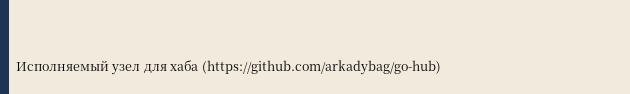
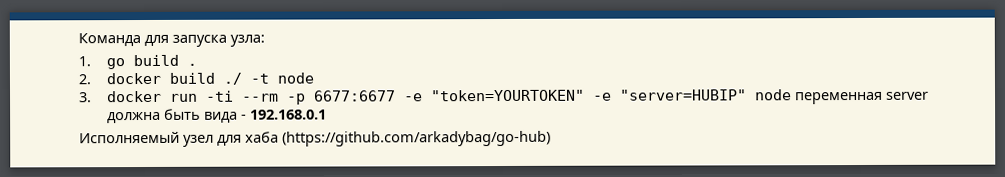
(16, 65) none -> [78,33,265,47] [78,54,197,70] [78,72,314,85] [79,89,929,105] [106,108,327,124] Команда для запуска узла: // 1. go build . // 2. docker build ./ -t node // 3. docker run -ti --rm -p 6677:6677 -e "token=YOURTOKEN" -e "server=HUBIP" node переменная server должна быть вида - 192.168.0.1 //

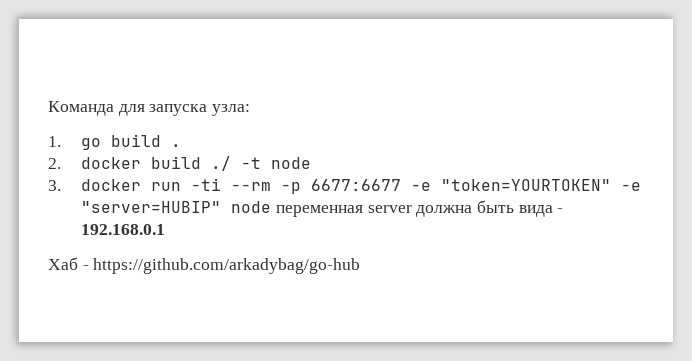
[79,130,551,147] Исполняемый узел для хаба (https://github.com/arkadybag/go-hub) -> [48,257,361,274] Хаб - https://github.com/arkadybag/go-hub

